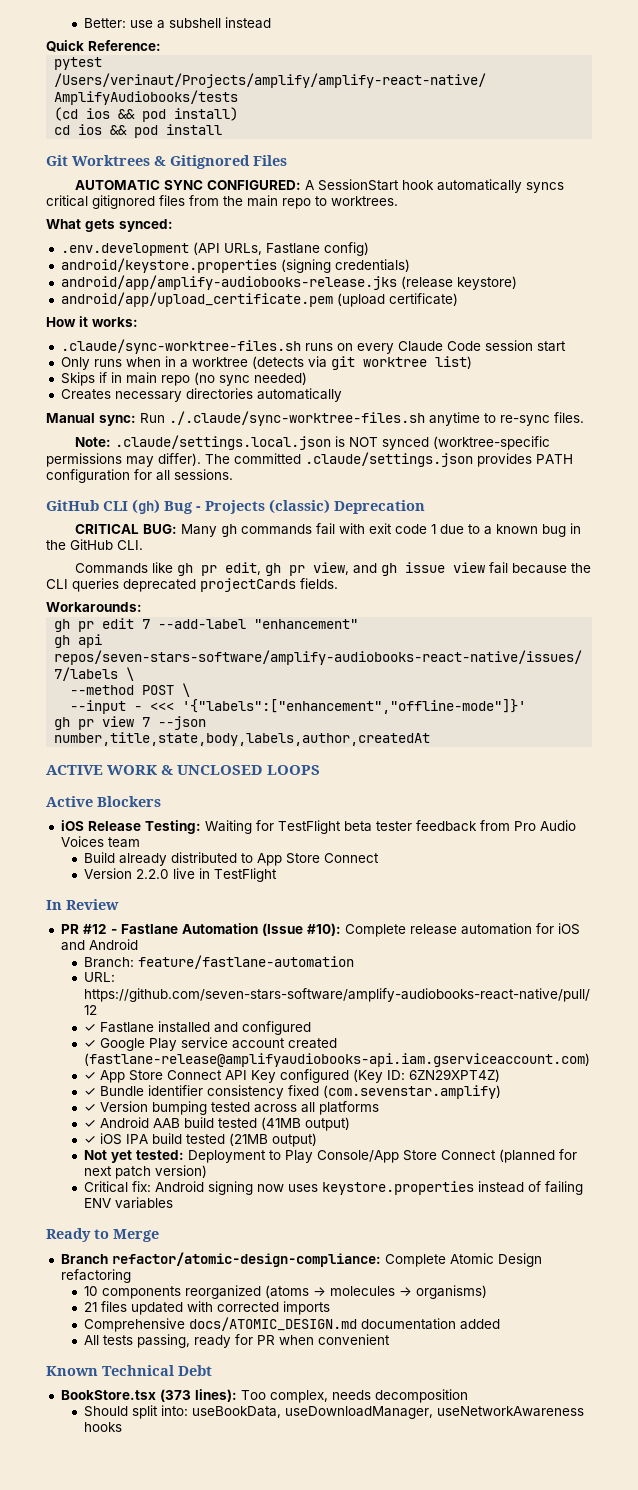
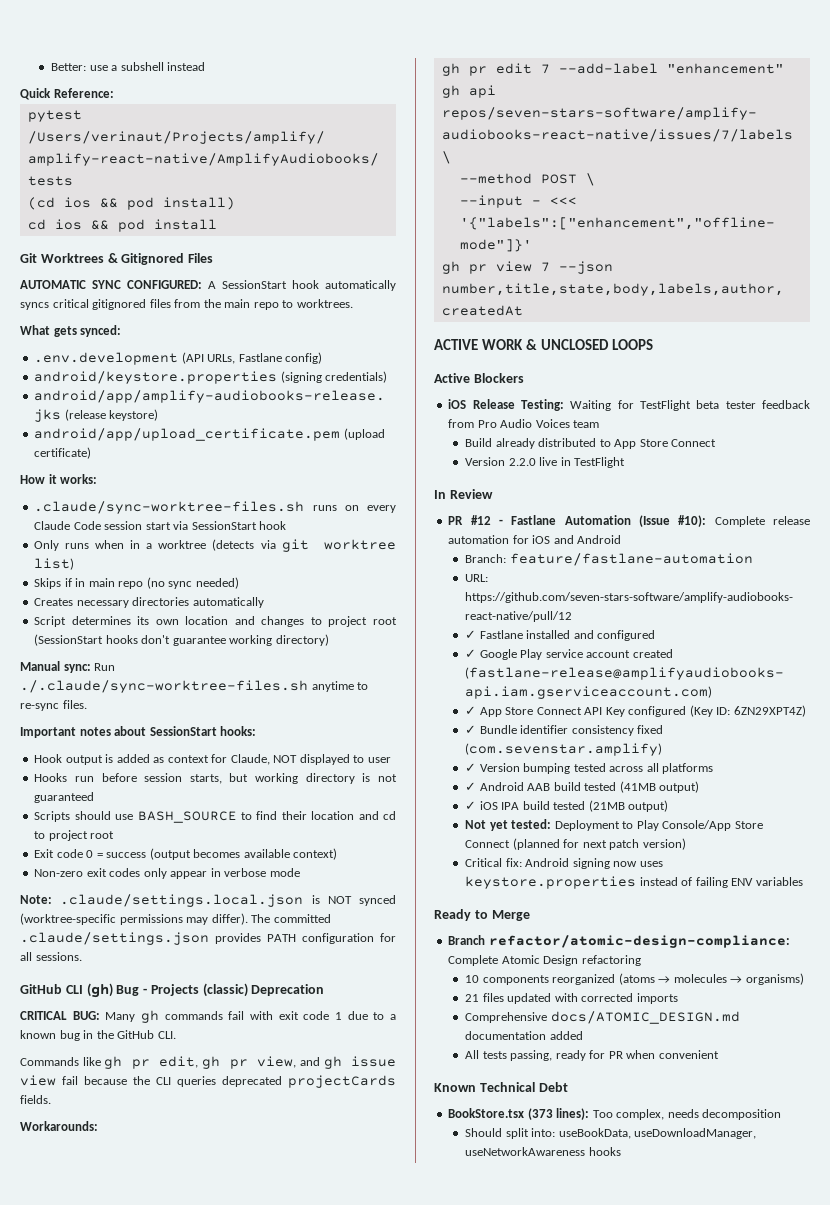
(566, 346) none -> [173,521,287,530] via SessionStart hook
(342, 395) none -> [34,616,397,627] [34,634,329,646] // Script determines its own location and changes to project root (SessionStart hooks don't guarantee working directory)
(584, 417) none -> [20,726,257,738] [34,754,391,765] [34,773,397,784] [34,792,95,803] [34,811,396,823] [34,830,115,841] [34,848,338,860] [34,868,300,879] // Important notes about SessionStart hooks: // Hook output is added as context for Claude, NOT displayed to user // Hooks run before session starts, but working directory is not guaranteed // Scripts should use BASH_SOURCE to find their location and cd to project root // Exit code 0 = success (output becomes available context) // Non-zero exit codes only appear in verbose mode

